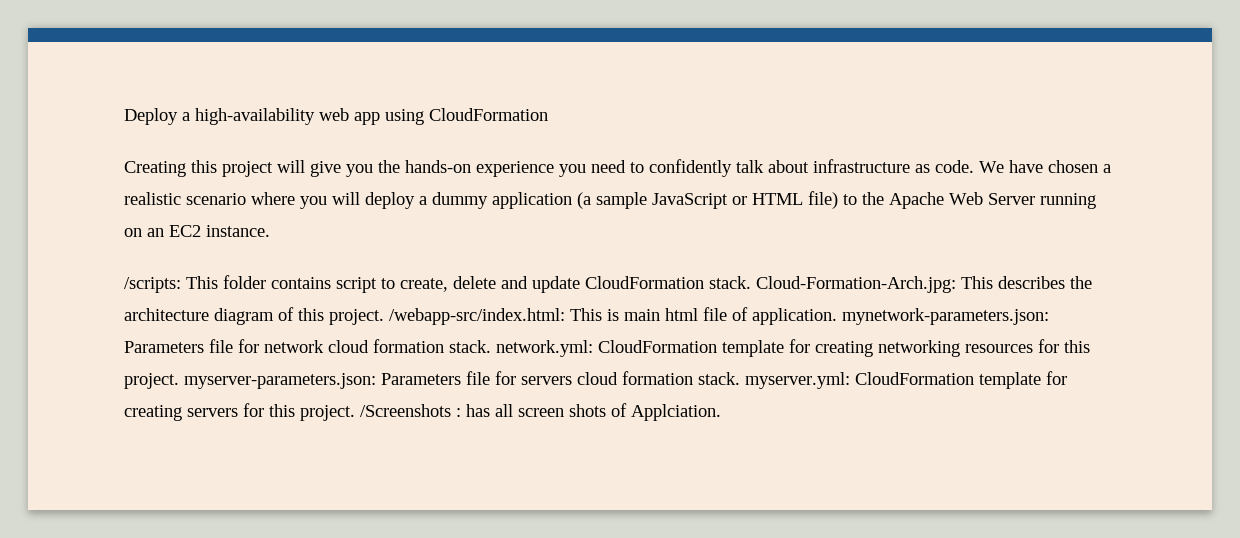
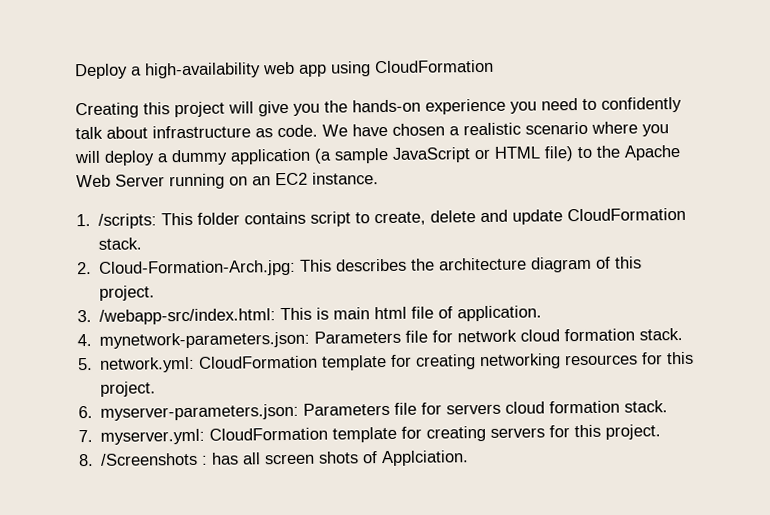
(270, 231) none -> [76,213,91,227] 1.
(751, 282) none -> [77,261,92,275] // 2.
(384, 317) none -> [77,309,92,323] // 3.
(837, 316) none -> [77,333,92,347] // 4.
(491, 346) none -> [78,357,93,371] // 5.
(179, 381) none -> [78,405,93,419] // 6.
(740, 378) none -> [78,429,93,443] // 7.
(355, 413) none -> [78,453,94,467] // 8.

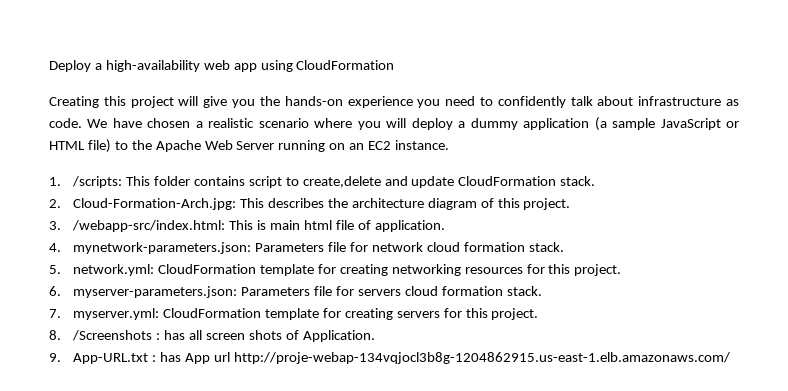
[374,210,477,226] create, delete -> [302,176,381,188] create,delete
[381,450,470,467] Applciation. -> [302,330,375,342] [49,352,730,364] Application. // 9. App-URL.txt : has App url http://proje-webap-134vqjocl3b8g-1204862915.us-east-1.elb.amazonaws.com/

